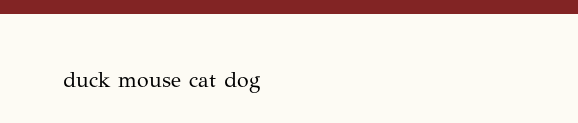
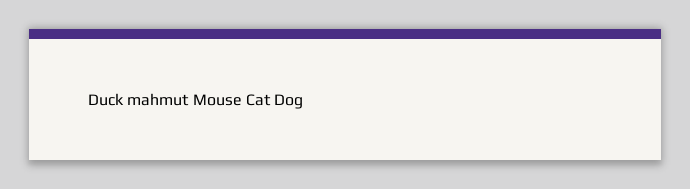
[63,72,261,93] duck mouse cat dog -> [88,93,304,109] Duck mahmut Mouse Cat Dog

